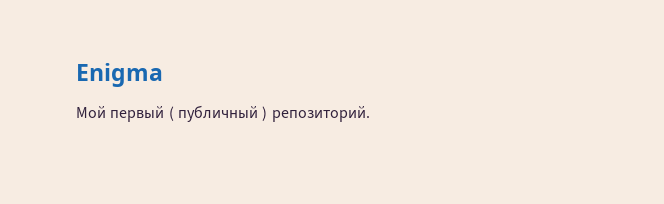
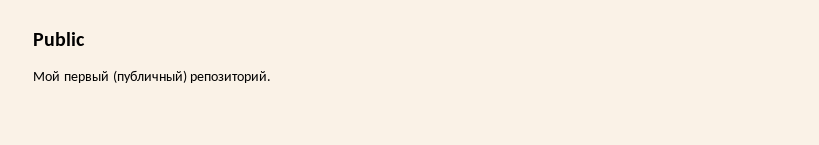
[76,63,163,87] Enigma -> [33,32,85,46] Public
[168,105,268,122] ( публичный ) -> [112,70,187,83] (публичный)

